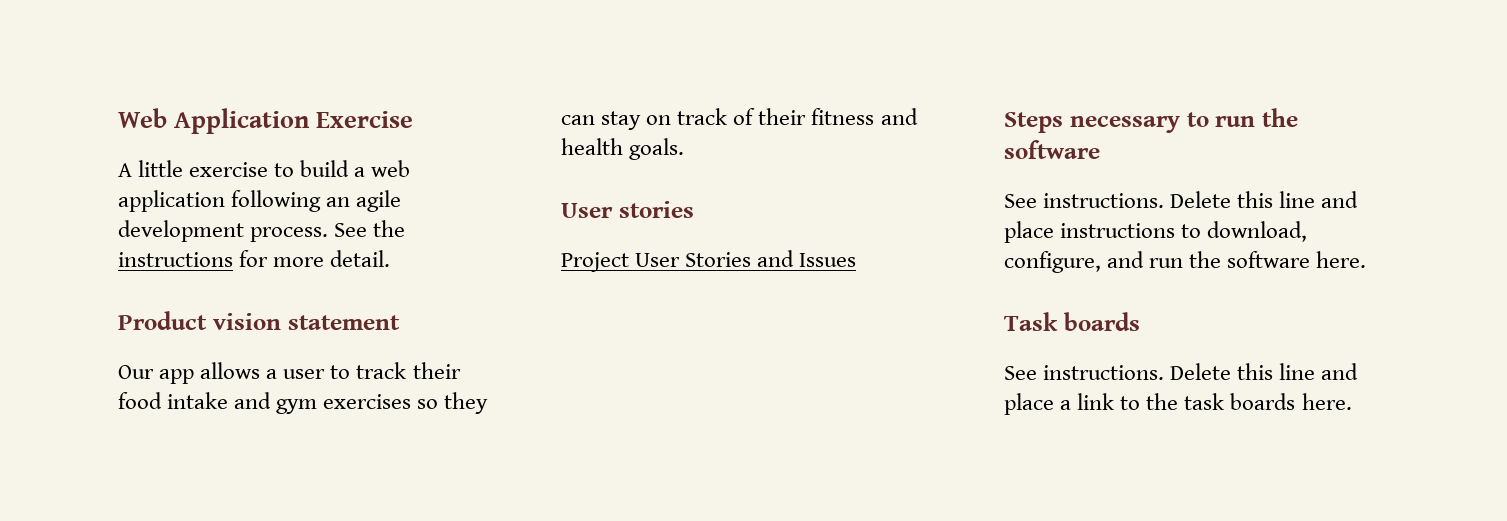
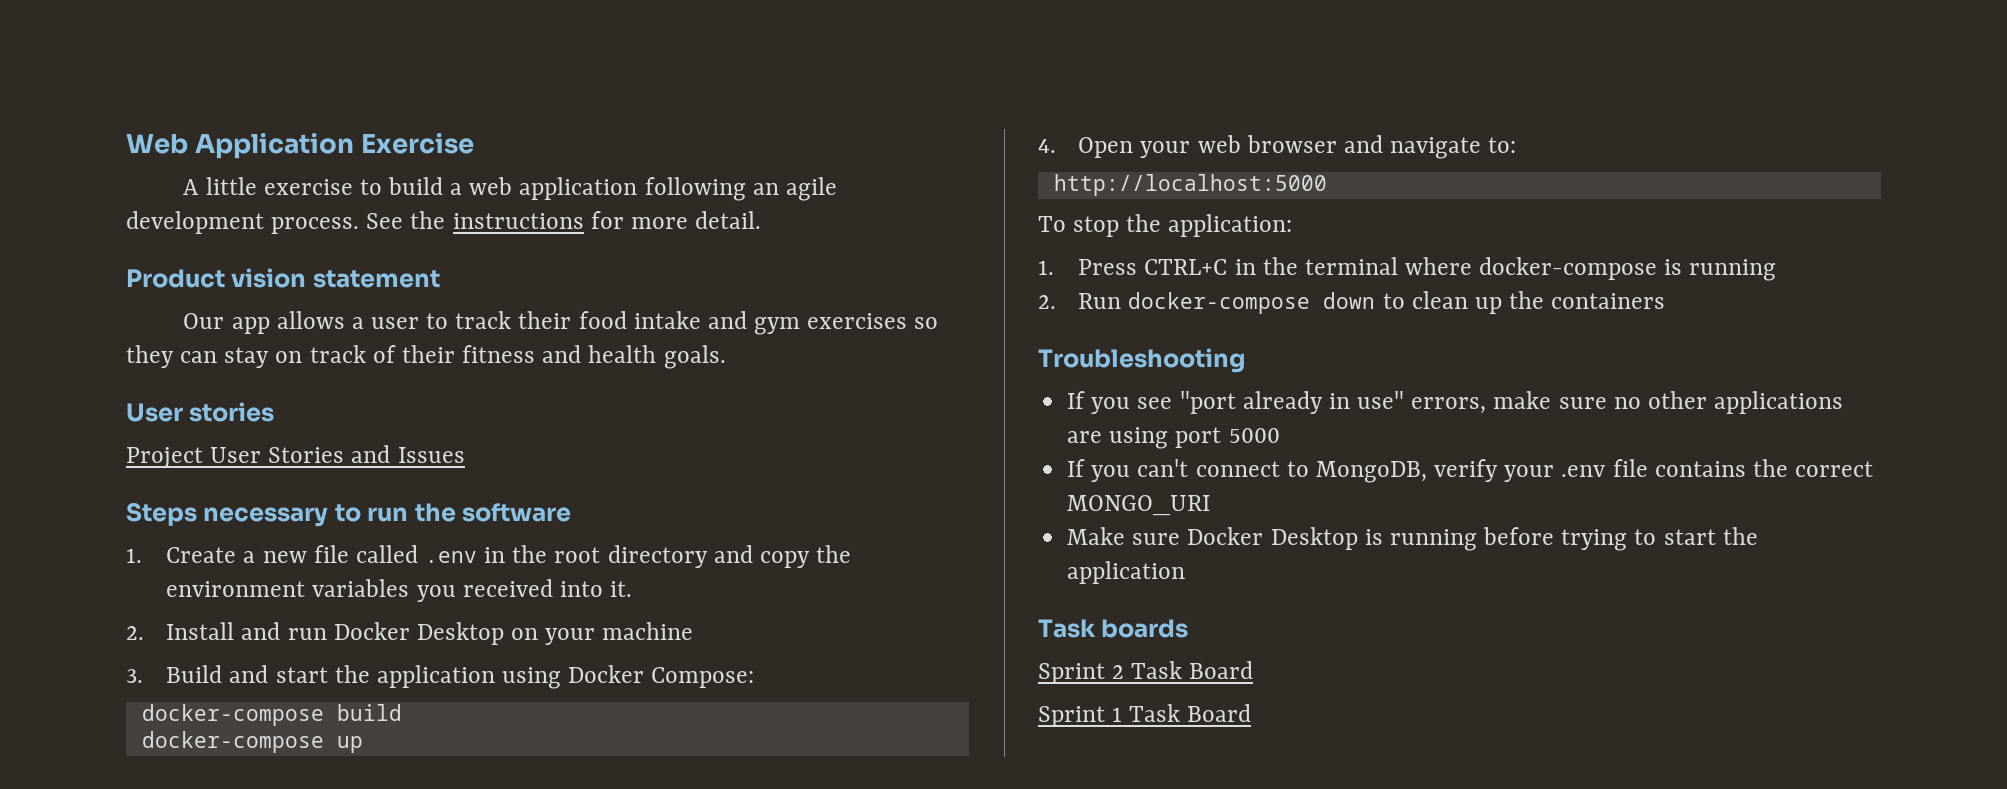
[1004,191,1359,208] [1004,221,1308,243] [1004,251,1367,273] [1004,312,1140,331] [1004,363,1359,380] [1004,393,1352,415] See instructions. Delete this line and place instructions to download, configure, and run the software here. // Task boards // See instructions. Delete this line and place a link to the task boards here. -> [126,545,852,568] [166,579,633,602] [126,622,694,645] [126,665,755,689] [141,704,402,726] [141,731,363,753] [1038,135,1517,159] [1053,174,1327,196] [1038,214,1293,237] [1038,257,1777,281] [1038,291,1666,314] [1038,348,1245,373] [1067,391,1844,414] [1067,427,1280,449] [1067,459,1874,483] [1067,495,1211,516] [1067,527,1758,551] [1067,561,1186,584] [1038,619,1189,638] [1038,661,1254,684] [1038,704,1252,727] 1. Create a new file called .env in the root directory and copy the environment variables you received into it. // 2. Install and run Docker Desktop on your machine // 3. Build and start the application using Docker Compose: // docker-compose build // docker-compose up // 4. Open your web browser and navigate to: // http://localhost:5000 // To stop the application: // 1. Press CTRL+C in the terminal where docker-compose is running // 2. Run docker-compose down to clean up the containers // Troubleshooting // If you see "port already in use" errors, make sure no other applications are using port 5000 // If you can't connect to MongoDB, verify your .env file contains the correct MONGO_URI // Make sure Docker Desktop is running before trying to start the application // Task boards // Sprint 2 Task Board // Sprint 1 Task Board

